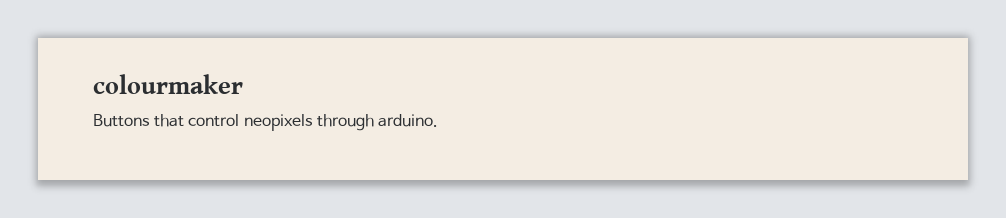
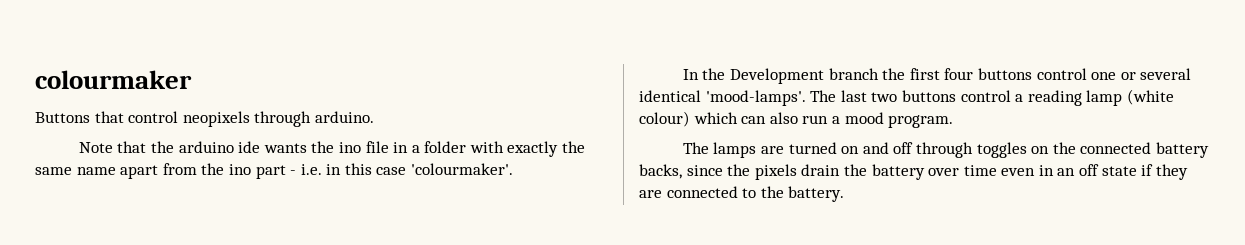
(438, 120) none -> [78,141,586,157] [35,163,514,179] [682,68,1192,84] [639,89,1174,106] [639,111,954,128] [682,142,1209,158] [639,164,1188,180] [639,186,845,202] // Note that the arduino ide wants the ino file in a folder with exactly the same name apart from the ino part - i.e. in this case 'colourmaker'. // In the Development branch the first four buttons control one or several identical 'mood-lamps'. The last two buttons control a reading lamp (white colour) which can also run a mood program. // The lamps are turned on and off through toggles on the connected battery backs, since the pixels drain the battery over time even in an off state if they are connected to the battery.

